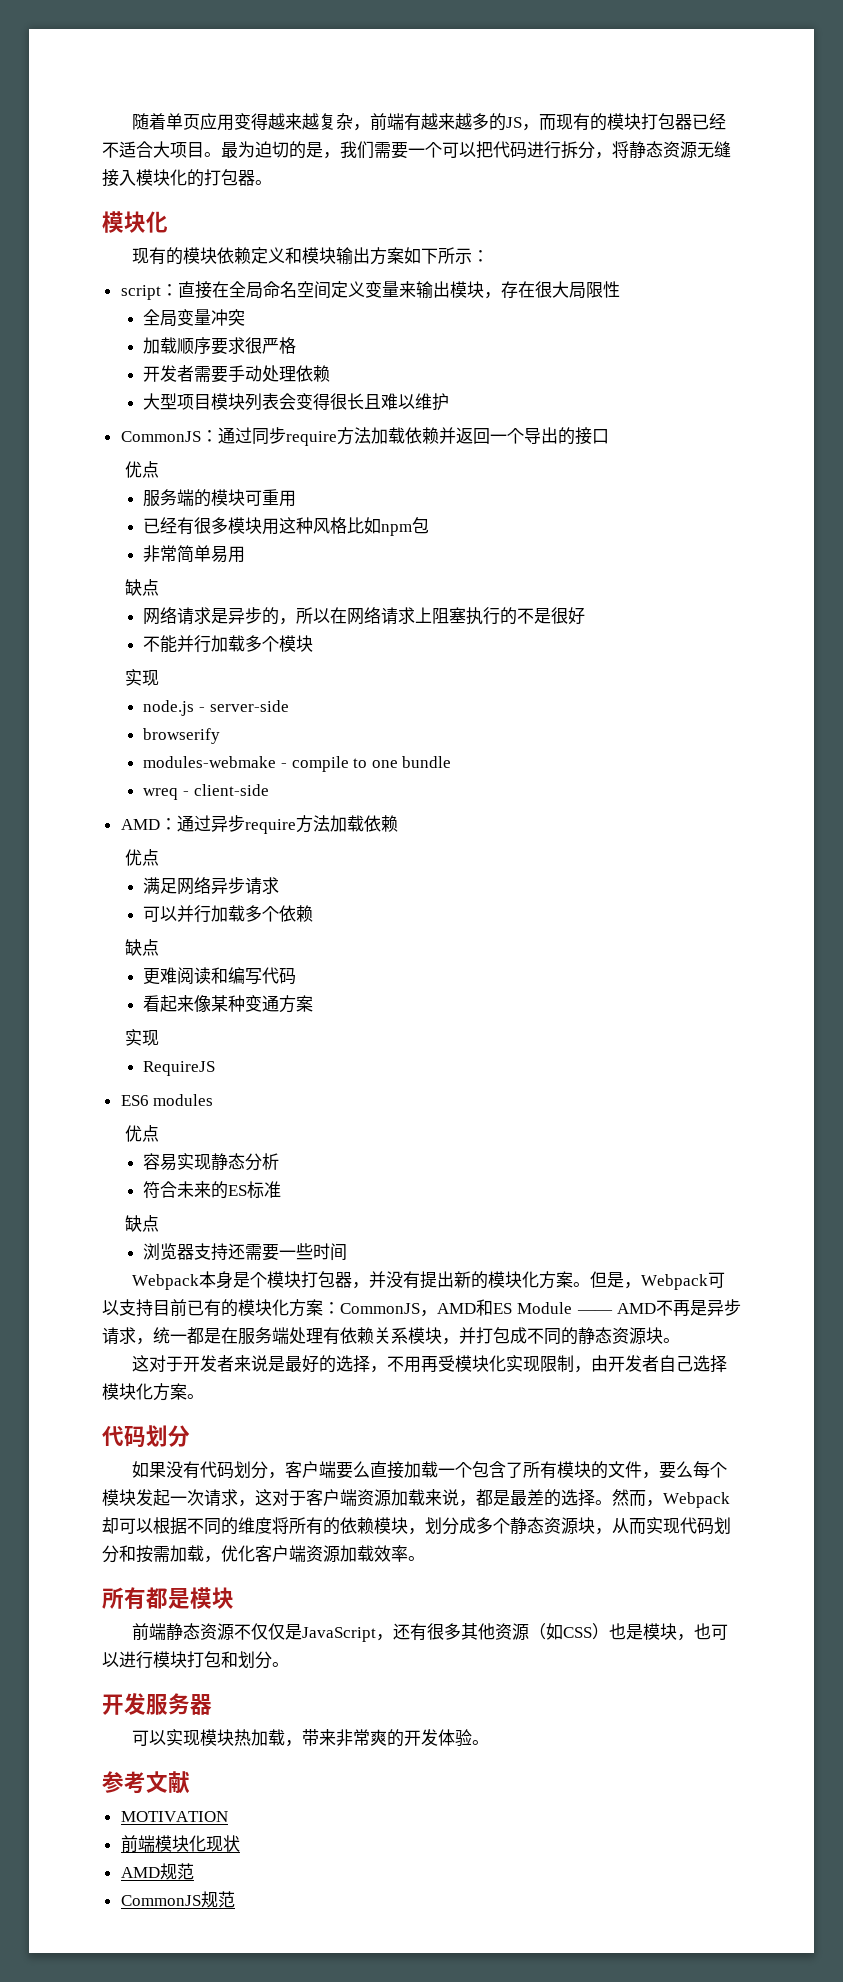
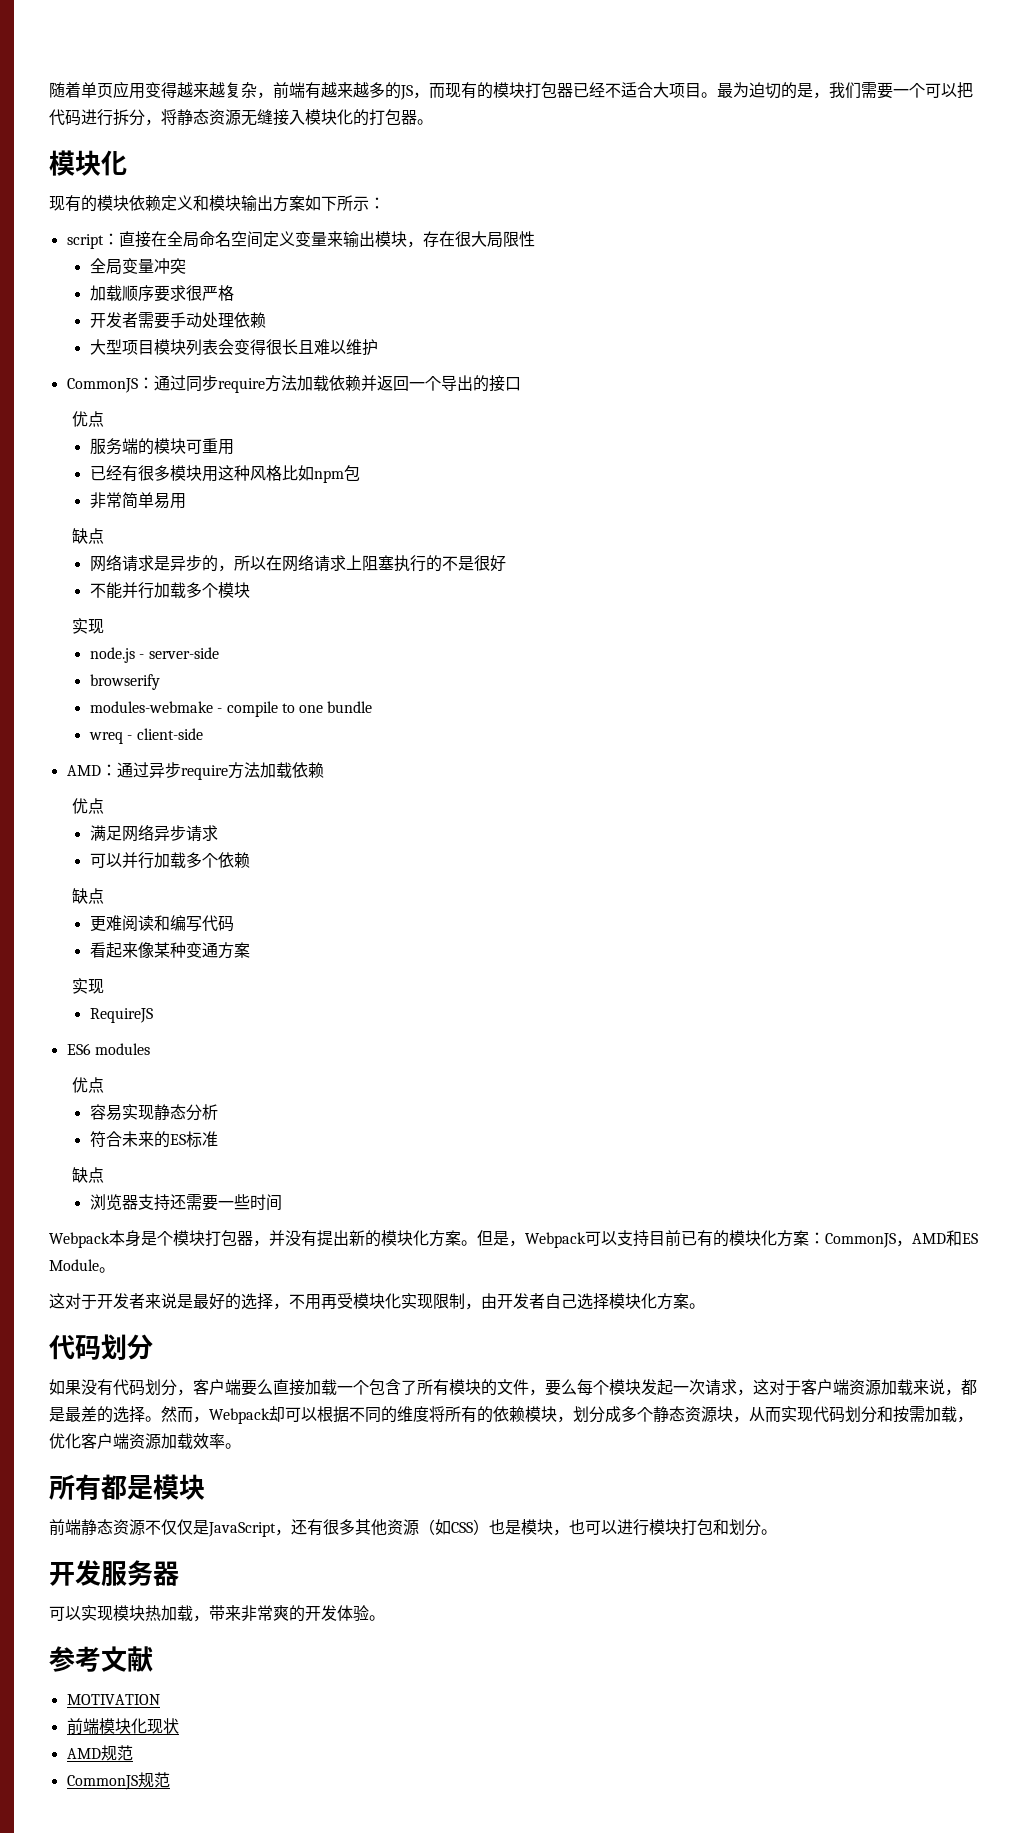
[576,1299,741,1317] [102,1327,663,1345] —— AMD不再是异步请求，统一都是在服务端处理有依赖关系模块，并打包成不同的静态资源块 -> (99, 1265) none

